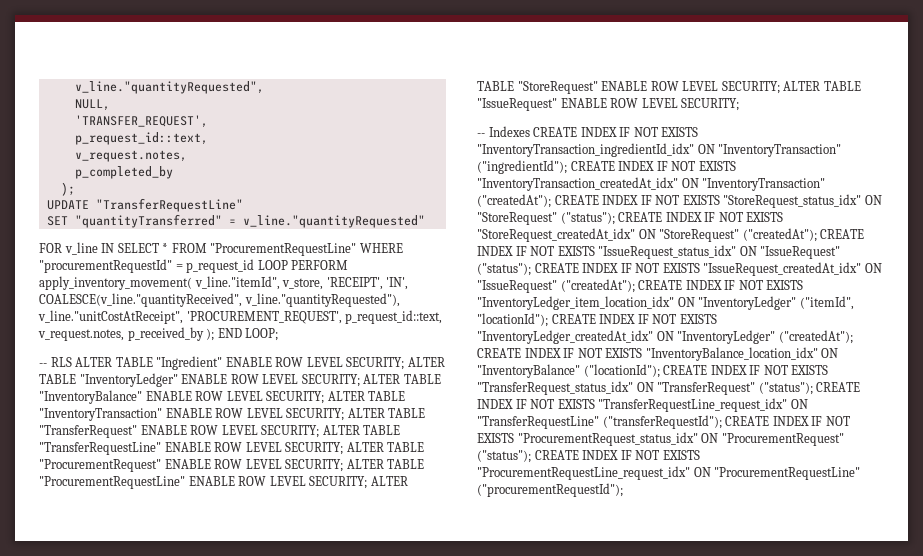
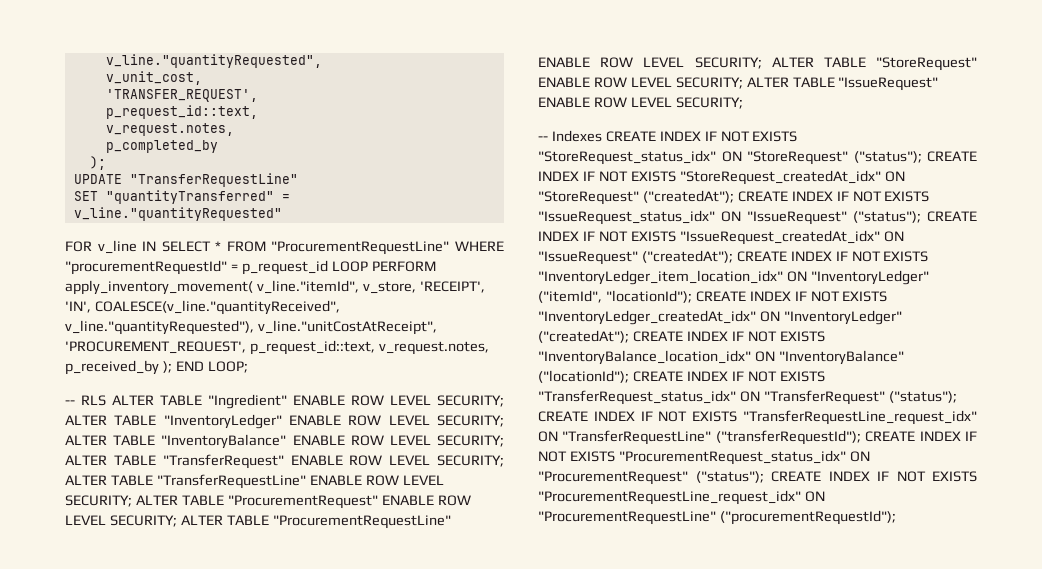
[74,99,110,111] NULL, -> [105,71,202,85] v_unit_cost,
[39,408,426,421] "InventoryTransaction" ENABLE ROW LEVEL SECURITY; ALTER TABLE -> (156, 460) none
[477,143,842,157] [477,160,736,174] [477,177,826,191] [477,194,720,208] "InventoryTransaction_ingredientId_idx" ON "InventoryTransaction" ("ingredientId"); CREATE INDEX IF NOT EXISTS "InventoryTransaction_createdAt_idx" ON "InventoryTransaction" ("createdAt"); CREATE INDEX IF NOT EXISTS -> (798, 136) none

